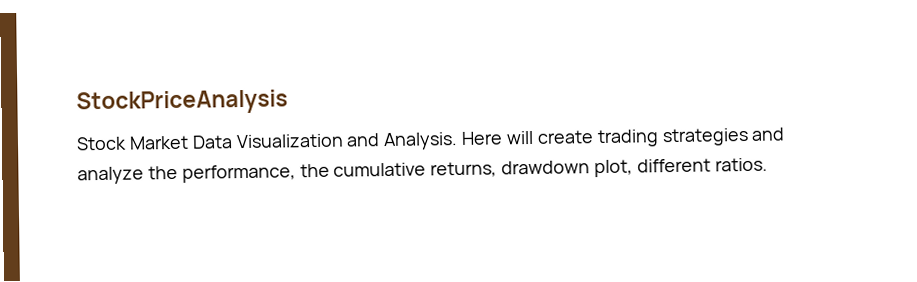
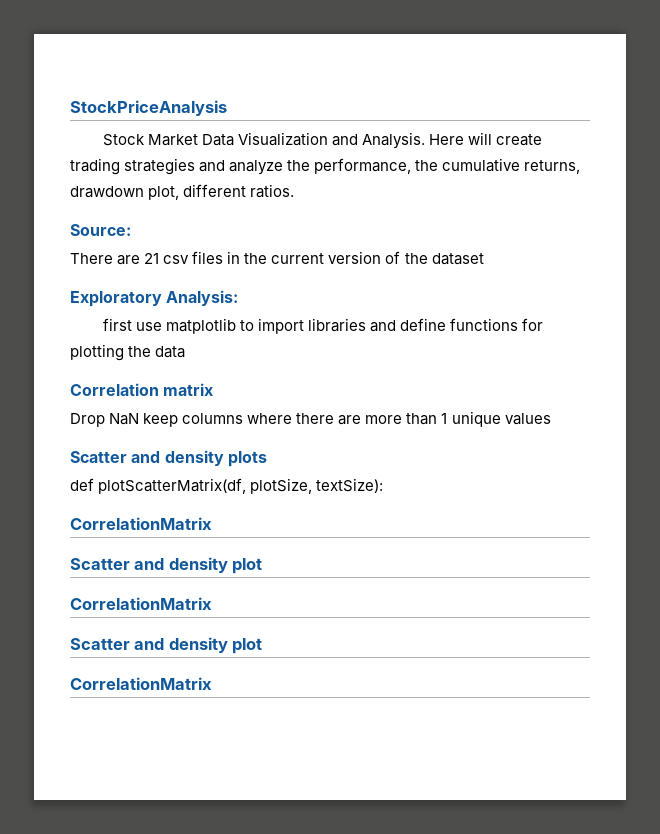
(768, 164) none -> [70,224,131,236] [70,251,484,265] [70,290,239,307] [102,318,544,334] [70,344,186,361] [70,383,214,396] [70,411,551,427] [70,450,267,467] [70,478,384,494] [70,517,212,530] [70,557,263,574] [70,597,212,610] [70,637,263,654] [70,677,212,690] // Source: // There are 21 csv files in the current version of the dataset // Exploratory Analysis: // first use matplotlib to import libraries and define functions for plotting the data // Correlation matrix // Drop NaN keep columns where there are more than 1 unique values // Scatter and density plots // def plotScatterMatrix(df, plotSize, textSize): // CorrelationMatrix // Scatter and density plot // CorrelationMatrix // Scatter and density plot // CorrelationMatrix

